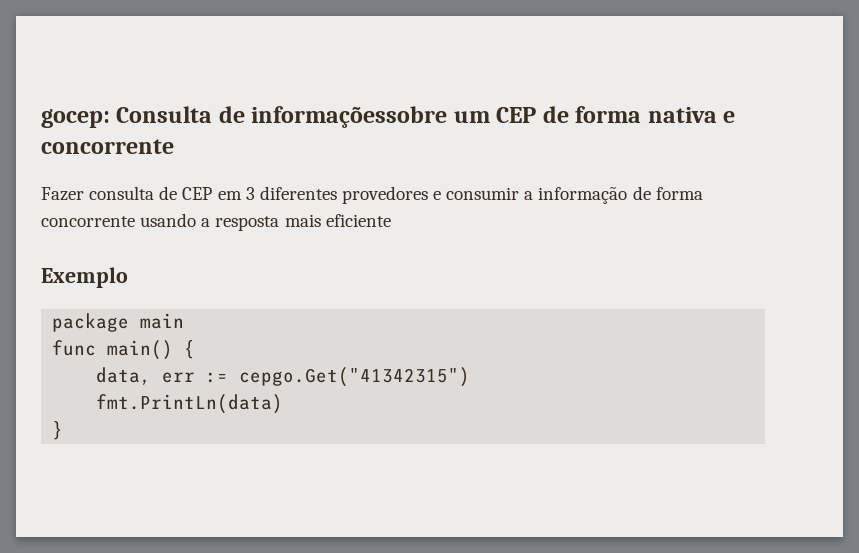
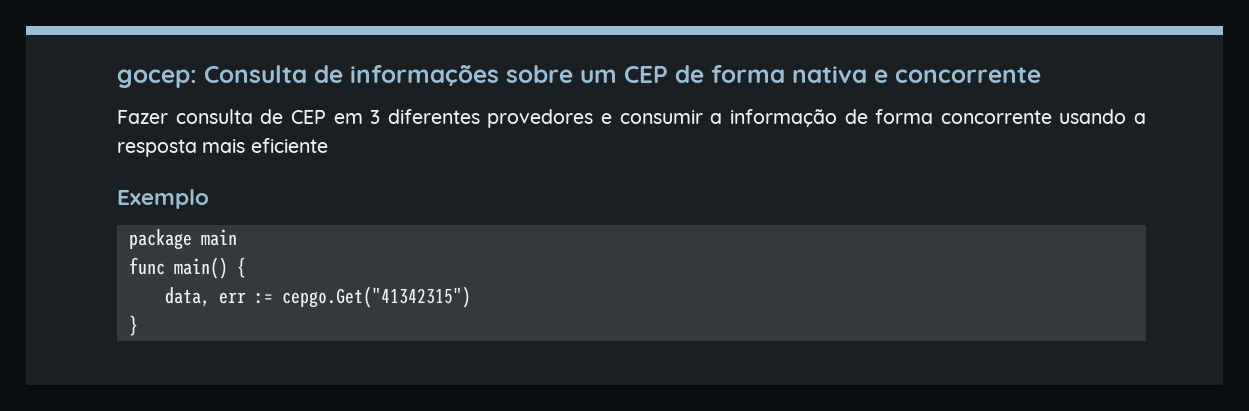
[251,106,448,128] informaçõessobre -> [350,65,573,86] informações sobre
[96,394,284,414] // fmt.PrintLn(data) -> (471, 297) none

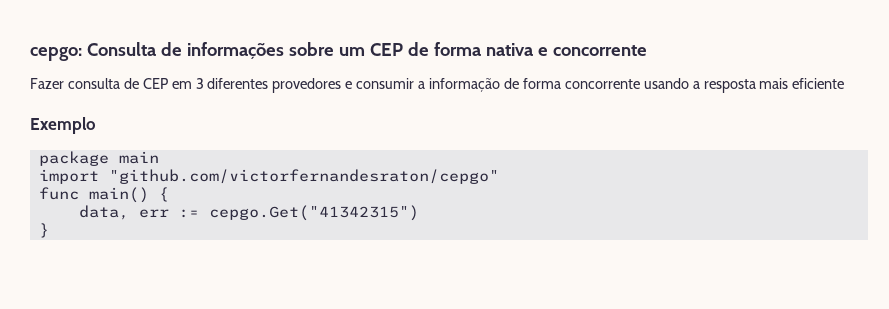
[117,69,197,88] gocep: -> [30,47,82,61] cepgo:
(237, 237) none -> [38,169,499,184] // import "github.com/victorfernandesraton/cepgo"

